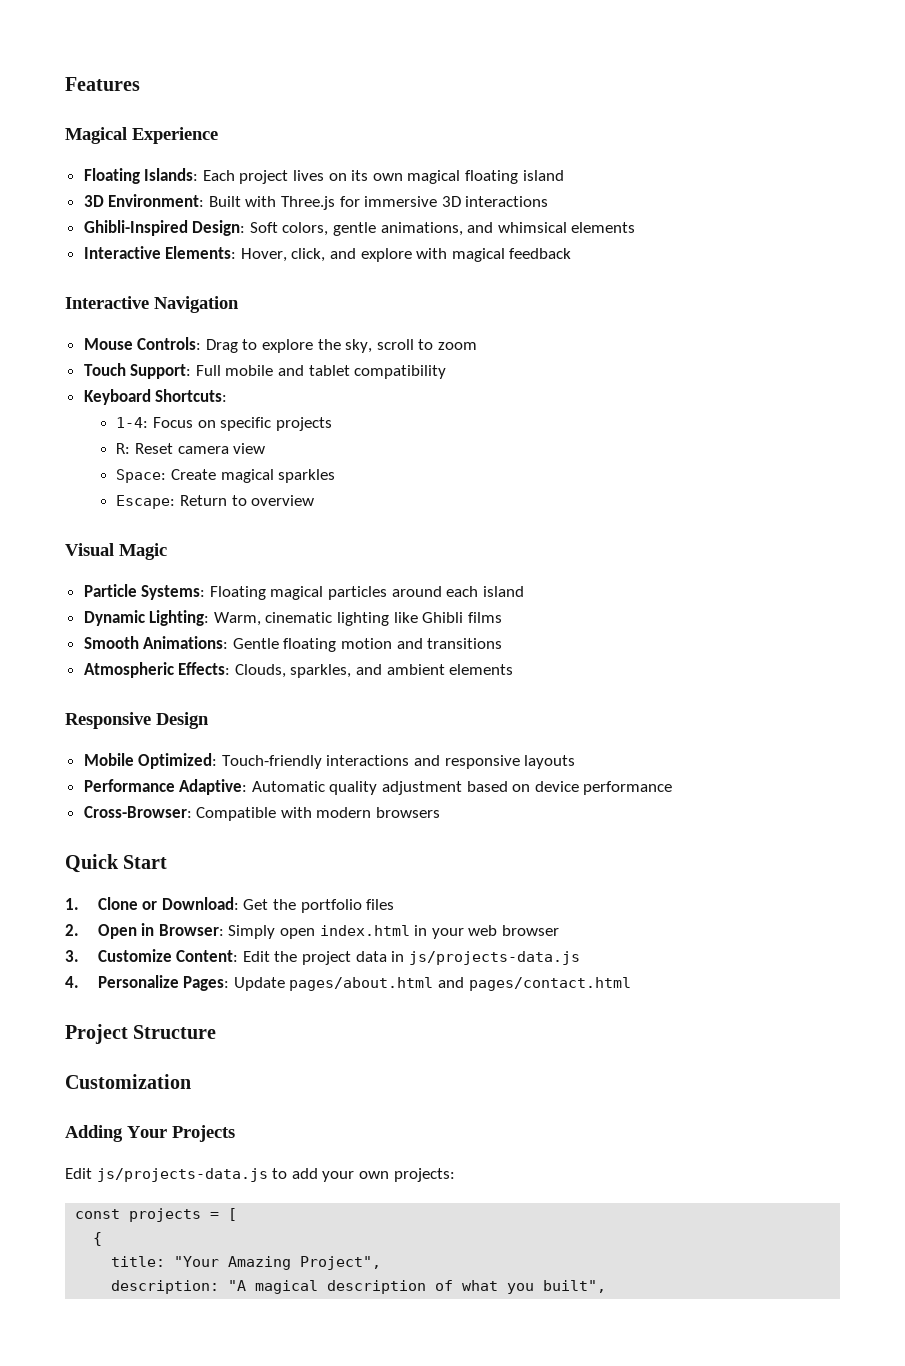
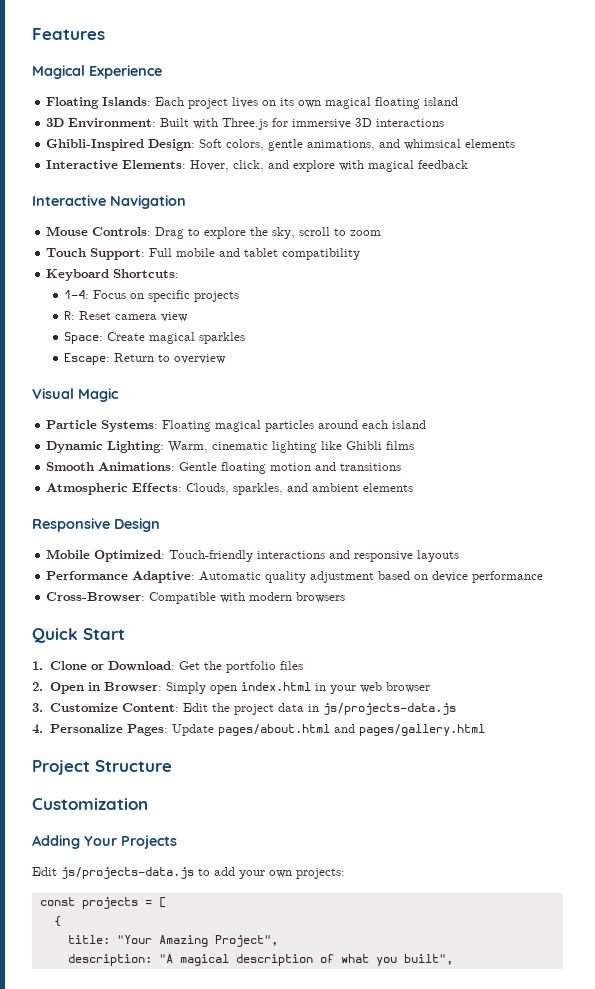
[468,977,631,991] pages/contact.html -> [359,724,486,736] pages/gallery.html

